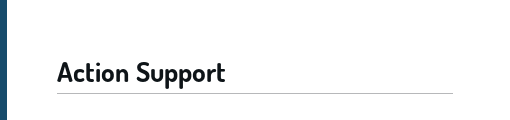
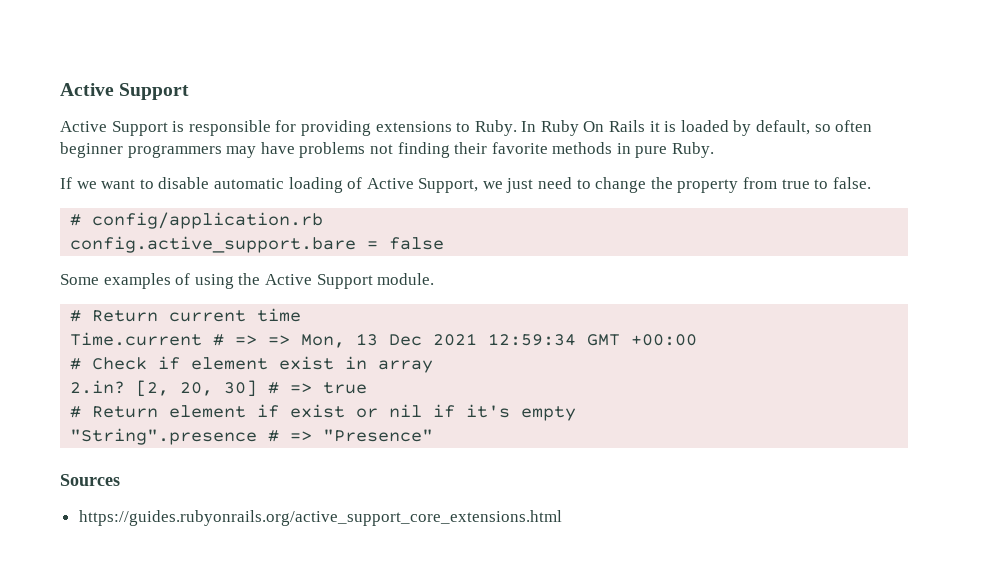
[57,62,227,89] Action Support -> [60,83,190,100] [60,120,873,136] [60,142,715,158] [60,177,871,193] [70,212,324,229] [70,236,445,253] [60,273,435,289] [70,308,302,322] [70,332,698,348] [70,356,434,373] [70,380,368,397] [70,404,577,421] [70,428,434,445] [60,474,120,486] [78,510,562,526] Active Support // Active Support is responsible for providing extensions to Ruby. In Ruby On Rails it is loaded by default, so often beginner programmers may have problems not finding their favorite methods in pure Ruby. // If we want to disable automatic loading of Active Support, we just need to change the property from true to false. // # config/application.rb // config.active_support.bare = false // Some examples of using the Active Support module. // # Return current time // Time.current # => => Mon, 13 Dec 2021 12:59:34 GMT +00:00 // # Check if element exist in array // 2.in? [2, 20, 30] # => true // # Return element if exist or nil if it's empty // "String".presence # => "Presence" // Sources // https://guides.rubyonrails.org/active_support_core_extensions.html

